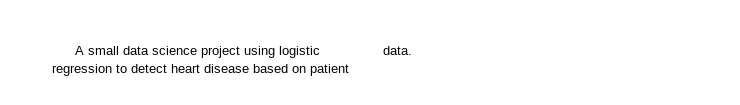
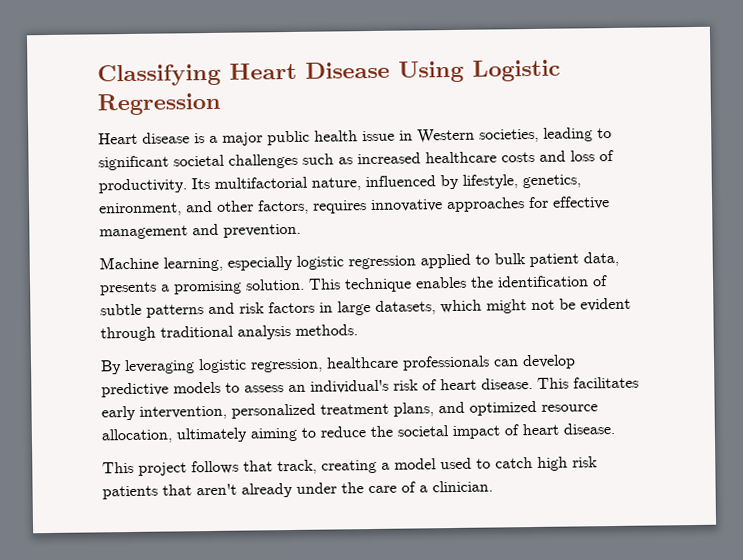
[74,46,320,58] [52,64,349,76] [383,46,412,55] A small data science project using logistic regression to detect heart disease based on patient data. -> [97,59,561,87] [97,92,221,116] [98,127,612,146] [98,149,614,171] [98,174,581,194] [99,196,610,217] [99,223,301,240] [99,251,619,272] [100,275,608,296] [100,297,631,318] [100,324,358,342] [100,354,576,375] [101,376,639,398] [101,400,598,421] [101,422,615,444] [102,456,598,476] [102,480,493,500] Classifying Heart Disease Using Logistic Regression // Heart disease is a major public health issue in Western societies, leading to significant societal challenges such as increased healthcare costs and loss of productivity. Its multifactorial nature, influenced by lifestyle, genetics, enironment, and other factors, requires innovative approaches for effective management and prevention. // Machine learning, especially logistic regression applied to bulk patient data, presents a promising solution. This technique enables the identification of subtle patterns and risk factors in large datasets, which might not be evident through traditional analysis methods. // By leveraging logistic regression, healthcare professionals can develop predictive models to assess an individual's risk of heart disease. This facilitates early intervention, personalized treatment plans, and optimized resource allocation, ultimately aiming to reduce the societal impact of heart disease. // This project follows that track, creating a model used to catch high risk patients that aren't already under the care of a clinician.

